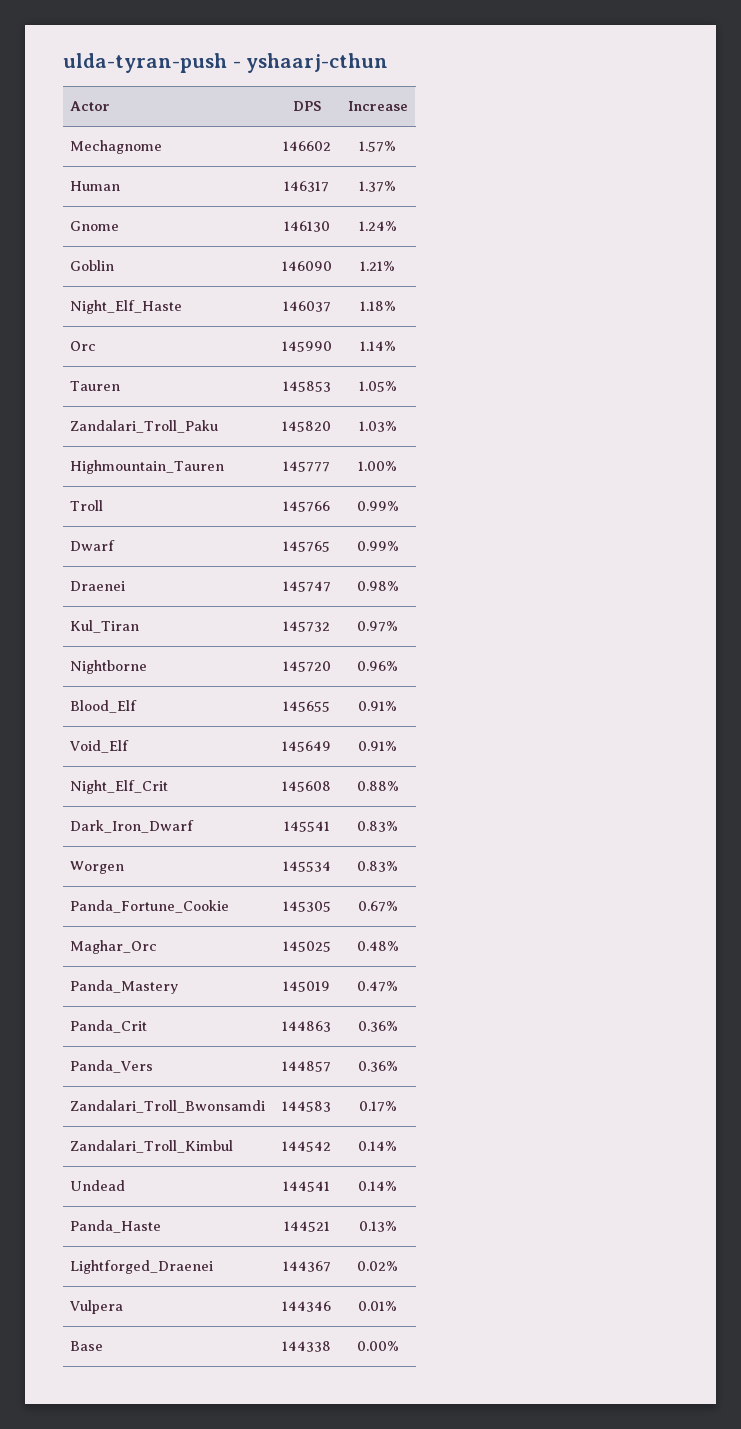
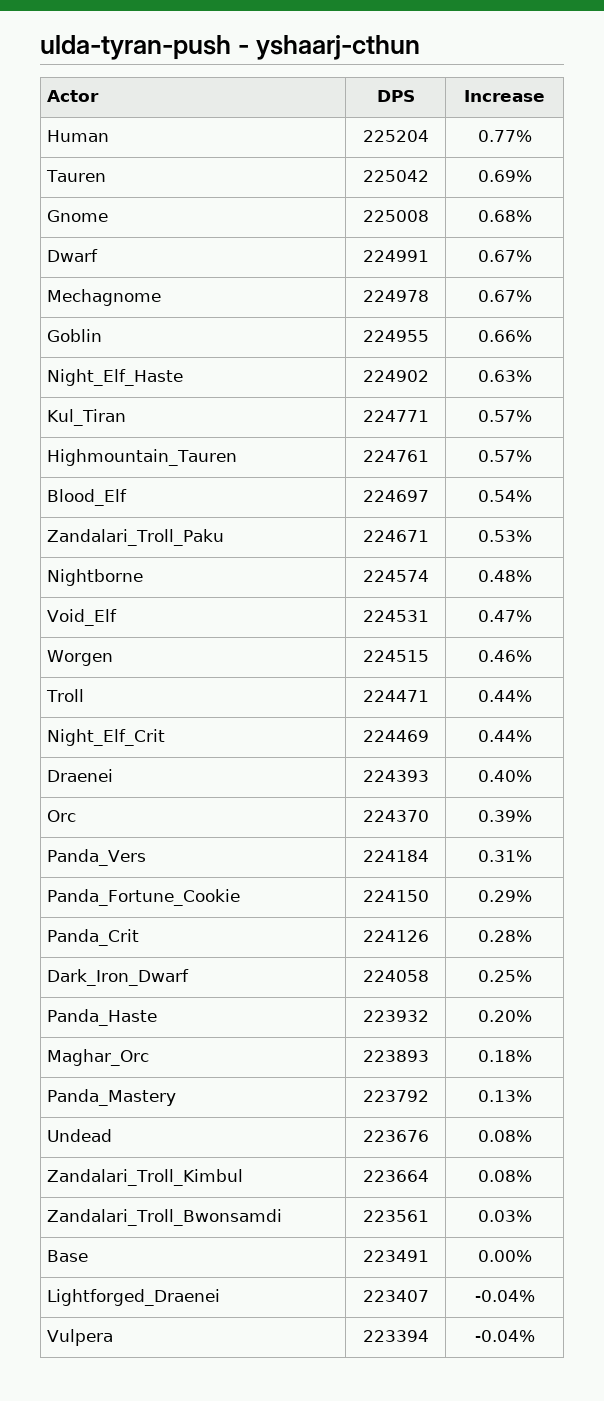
[70,140,163,154] [282,141,331,151] [359,141,396,152] [70,181,121,191] [284,181,329,192] [359,181,396,192] [70,221,120,231] [283,221,330,232] [358,221,397,231] Mechagnome | 146602 | 1.57% // Human | 146317 | 1.37% // Gnome | 146130 | 1.24% -> [47,130,110,142] [362,130,429,142] [477,130,532,142] [46,170,107,182] [362,170,429,182] [477,170,532,182] [47,210,109,222] [362,210,429,222] [477,210,532,222] [47,249,99,262] [362,250,429,262] [477,250,532,262] [47,289,162,306] [362,290,429,302] [477,290,532,302] Human | 225204 | 0.77% // Tauren | 225042 | 0.69% // Gnome | 225008 | 0.68% // Dwarf | 224991 | 0.67% // Mechagnome | 224978 | 0.67%
[281,261,332,271] [360,261,395,271] 146090 | 1.21% -> [362,330,429,342] [477,330,532,342] 224955 | 0.66%
[282,301,331,312] [359,301,396,311] [70,341,97,351] [281,341,332,352] [359,341,396,351] [70,381,121,391] [282,381,331,392] [358,381,397,392] [70,420,219,433] [282,421,331,432] [358,421,397,432] [70,460,225,474] [283,461,330,472] [358,461,397,471] [70,500,104,511] [283,501,330,512] [356,501,399,511] [70,540,116,551] [283,541,330,552] [356,541,399,551] [70,581,126,591] [282,581,331,592] [356,581,399,591] [70,620,140,633] [283,621,330,632] [357,621,398,632] [70,660,148,674] [282,661,331,672] [357,661,398,671] [70,700,138,713] [283,701,330,712] [358,701,397,711] [69,740,130,753] [282,741,331,752] [358,741,397,751] [70,780,169,794] [282,781,331,792] [356,781,399,791] [70,820,195,833] [283,821,330,832] [357,821,398,832] [70,861,125,874] [282,861,331,872] [357,861,398,872] [70,900,230,913] [282,901,331,912] [357,901,398,912] 146037 | 1.18% // Orc | 145990 | 1.14% // Tauren | 145853 | 1.05% // Zandalari_Troll_Paku | 145820 | 1.03% // Highmountain_Tauren | 145777 | 1.00% // Troll | 145766 | 0.99% // Dwarf | 145765 | 0.99% // Draenei | 145747 | 0.98% // Kul_Tiran | 145732 | 0.97% // Nightborne | 145720 | 0.96% // Blood_Elf | 145655 | 0.91% // Void_Elf | 145649 | 0.91% // Night_Elf_Crit | 145608 | 0.88% // Dark_Iron_Dwarf | 145541 | 0.83% // Worgen | 145534 | 0.83% // Panda_Fortune_Cookie | 145305 | 0.67% -> [362,370,429,382] [477,370,532,382] [47,409,127,426] [362,410,429,422] [477,410,532,422] [47,449,238,466] [362,450,429,462] [477,450,532,462] [47,489,128,506] [362,490,429,502] [477,490,532,502] [47,529,225,546] [362,530,429,542] [477,530,532,542] [47,569,144,586] [362,570,429,582] [477,570,532,582] [47,609,118,626] [362,610,429,622] [477,610,532,622] [47,650,114,666] [362,650,429,662] [477,650,532,662] [46,689,85,702] [362,690,429,702] [477,690,532,702] [47,729,166,746] [362,730,429,742] [477,730,532,742] [47,769,114,782] [362,770,429,782] [477,770,532,782] [47,810,77,822] [362,810,429,822] [477,810,532,822] [47,849,147,866] [362,850,429,862] [477,850,532,862] [47,889,241,906] [362,890,429,902] [477,890,532,902] [47,929,140,946] [362,930,429,942] [477,930,532,942] [47,969,190,986] [362,970,429,982] [477,970,532,982] [47,1009,158,1026] [362,1010,429,1022] [477,1010,532,1022] 224902 | 0.63% // Kul_Tiran | 224771 | 0.57% // Highmountain_Tauren | 224761 | 0.57% // Blood_Elf | 224697 | 0.54% // Zandalari_Troll_Paku | 224671 | 0.53% // Nightborne | 224574 | 0.48% // Void_Elf | 224531 | 0.47% // Worgen | 224515 | 0.46% // Troll | 224471 | 0.44% // Night_Elf_Crit | 224469 | 0.44% // Draenei | 224393 | 0.40% // Orc | 224370 | 0.39% // Panda_Vers | 224184 | 0.31% // Panda_Fortune_Cookie | 224150 | 0.29% // Panda_Crit | 224126 | 0.28% // Dark_Iron_Dwarf | 224058 | 0.25% // Panda_Haste | 223932 | 0.20%
[282,941,331,952] [356,941,399,951] 145025 | 0.48% -> [362,1050,429,1062] [477,1050,532,1062] 223893 | 0.18%
[283,981,330,992] [357,981,398,992] [70,1020,148,1033] [282,1021,331,1032] [357,1021,398,1032] [70,1060,154,1073] [282,1061,331,1072] [357,1061,398,1072] [70,1100,266,1113] [282,1101,331,1112] [358,1101,397,1112] [70,1140,234,1153] [282,1141,331,1152] [358,1141,397,1151] [70,1180,126,1191] [283,1181,330,1192] [358,1181,397,1191] [70,1220,162,1233] [283,1221,330,1232] [358,1221,397,1232] 145019 | 0.47% // Panda_Crit | 144863 | 0.36% // Panda_Vers | 144857 | 0.36% // Zandalari_Troll_Bwonsamdi | 144583 | 0.17% // Zandalari_Troll_Kimbul | 144542 | 0.14% // Undead | 144541 | 0.14% // Panda_Haste | 144521 | 0.13% -> [362,1090,429,1102] [477,1090,532,1102] [47,1129,113,1142] [362,1130,429,1142] [477,1130,532,1142] [47,1169,244,1186] [362,1170,429,1182] [477,1170,532,1182] [47,1209,283,1226] [362,1210,429,1222] [477,1210,532,1222] [47,1250,89,1262] [362,1250,429,1262] [477,1250,532,1262] 223792 | 0.13% // Undead | 223676 | 0.08% // Zandalari_Troll_Kimbul | 223664 | 0.08% // Zandalari_Troll_Bwonsamdi | 223561 | 0.03% // Base | 223491 | 0.00%
[282,1261,331,1272] [357,1261,398,1271] 144367 | 0.02% -> [362,1290,429,1302] [474,1290,535,1302] 223407 | -0.04%
[282,1301,331,1312] [358,1301,397,1311] [70,1341,104,1351] [282,1341,331,1352] [356,1341,399,1351] 144346 | 0.01% // Base | 144338 | 0.00% -> [362,1330,429,1342] [474,1330,535,1342] 223394 | -0.04%

